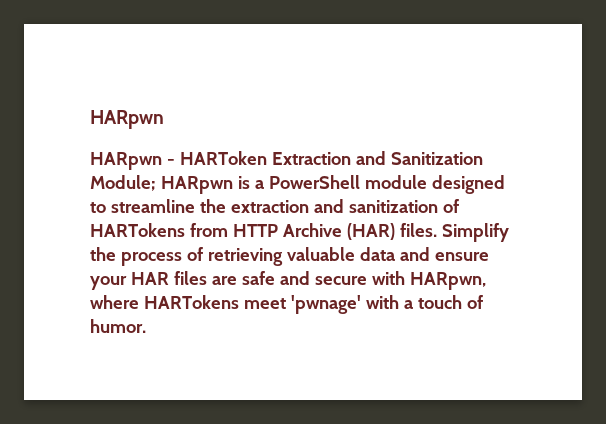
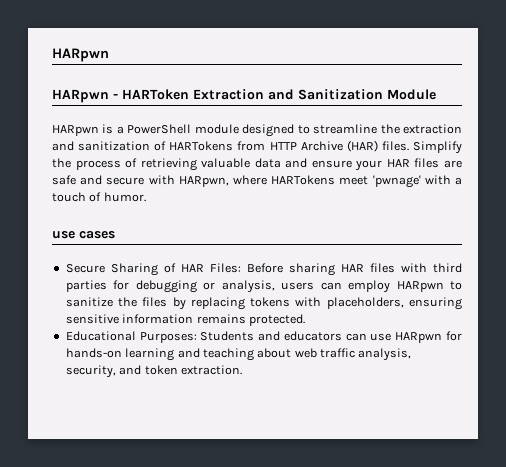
[90,175,156,191] Module; -> [387,89,436,100] Module //
(146, 326) none -> [52,231,115,239] [65,263,462,276] [65,280,463,293] [65,297,462,310] [65,314,305,326] [65,331,462,343] [65,348,412,361] [65,365,242,378] // use cases // Secure Sharing of HAR Files: Before sharing HAR files with third parties for debugging or analysis, users can employ HARpwn to sanitize the files by replacing tokens with placeholders, ensuring sensitive information remains protected. // Educational Purposes: Students and educators can use HARpwn for hands-on learning and teaching about web traffic analysis, security, and token extraction.

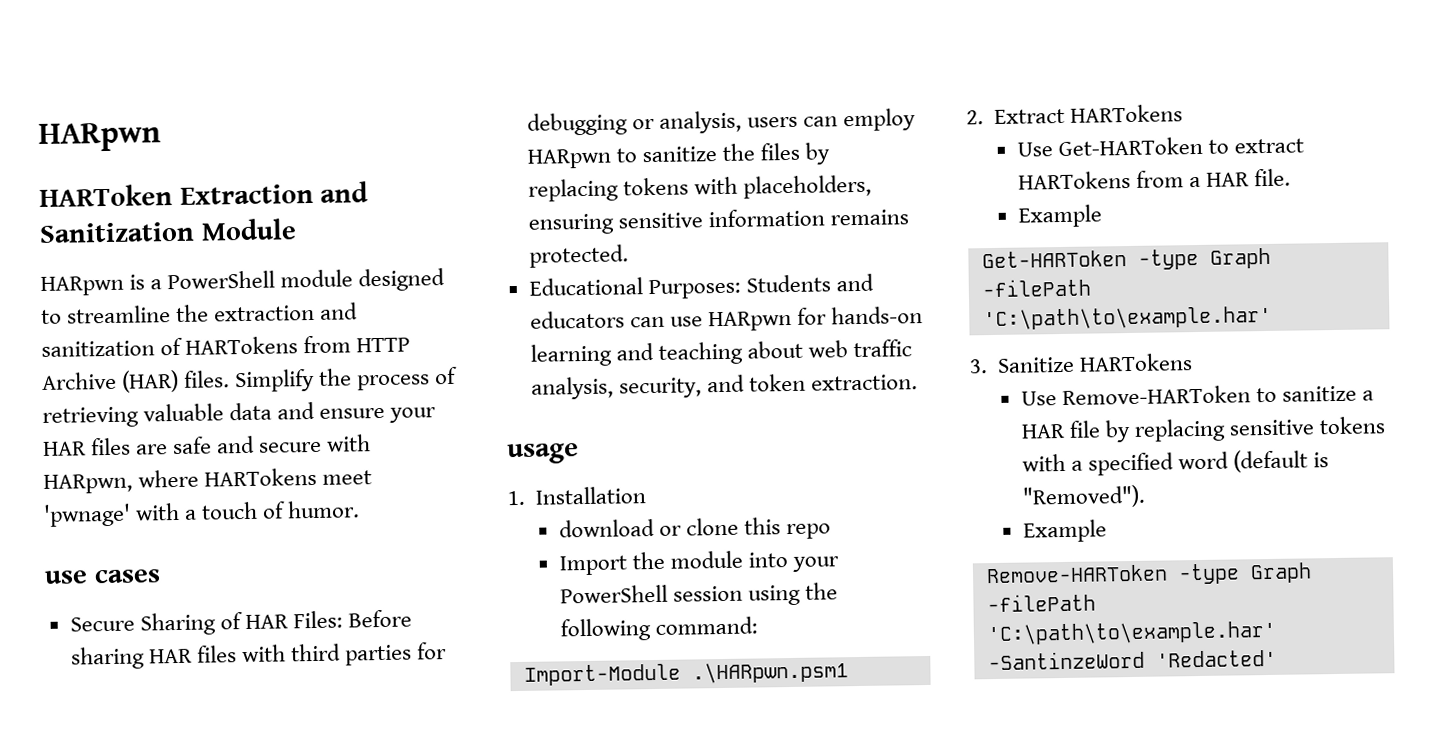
[52,89,118,103] HARpwn - -> (161, 137) none
(242, 370) none -> [507,443,579,465] [507,486,647,506] [558,517,832,540] [558,550,840,576] [559,582,839,606] [559,616,759,642] [523,661,849,686] [966,104,1184,125] [1016,136,1305,157] [1017,168,1292,190] [1017,204,1102,228] [981,247,1271,270] [981,278,1091,298] [982,305,1272,331] [969,353,1194,374] [1020,385,1375,406] [1020,416,1387,443] [1021,449,1330,476] [1021,484,1146,509] [1022,519,1107,543] [985,562,1312,585] [986,593,1096,613] [986,620,1277,646] [987,649,1277,671] // usage // 1. Installation // download or clone this repo // Import the module into your PowerShell session using the following command: // Import-Module .\HARpwn.psm1 // 2. Extract HARTokens // Use Get-HARToken to extract HARTokens from a HAR file. // Example // Get-HARToken -type Graph -filePath 'C:\path\to\example.har' // 3. Sanitize HARTokens // Use Remove-HARToken to sanitize a HAR file by replacing sensitive tokens with a specified word (default is "Removed"). // Example // Remove-HARToken -type Graph -filePath 'C:\path\to\example.har' -SantinzeWord 'Redacted'

